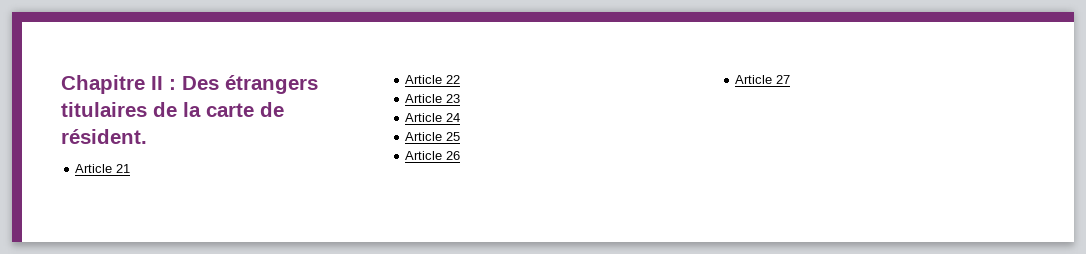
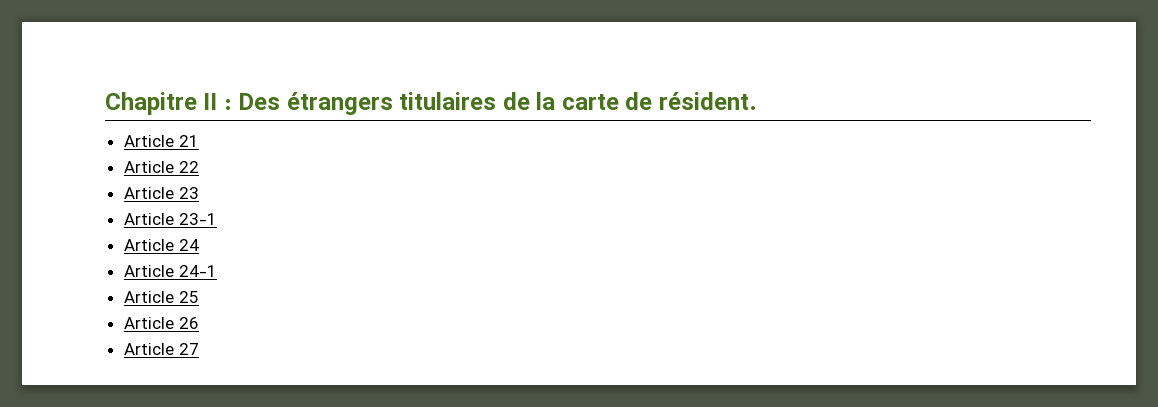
(461, 98) none -> [123,213,217,225] // Article 23-1
(461, 117) none -> [123,265,217,277] // Article 24-1

